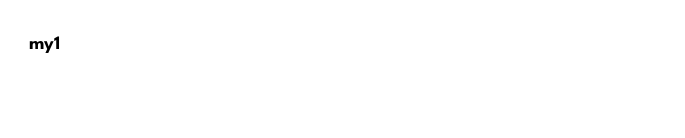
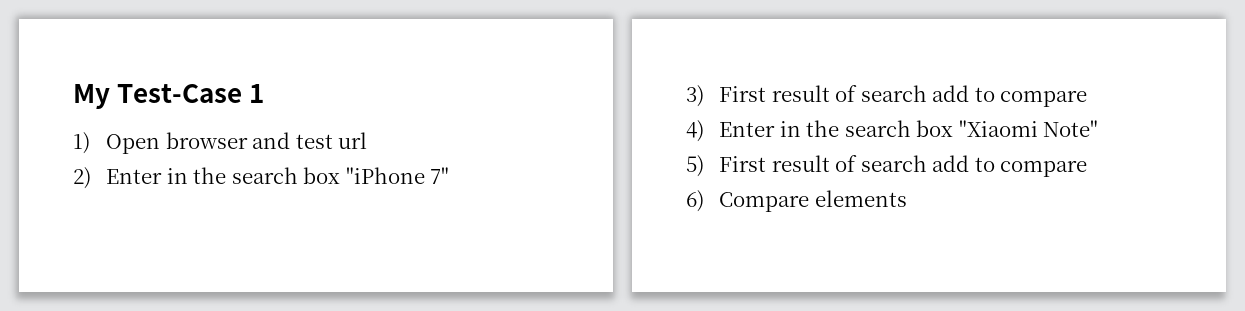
[29,36,60,53] my1 -> [73,84,265,109] [73,132,368,154] [73,167,450,189] [686,85,1088,107] [686,120,1099,142] [686,155,1088,177] [686,190,907,212] My Test-Case 1 // 1) Open browser and test url // 2) Enter in the search box "iPhone 7" // 3) First result of search add to compare // 4) Enter in the search box "Xiaomi Note" // 5) First result of search add to compare // 6) Compare elements

